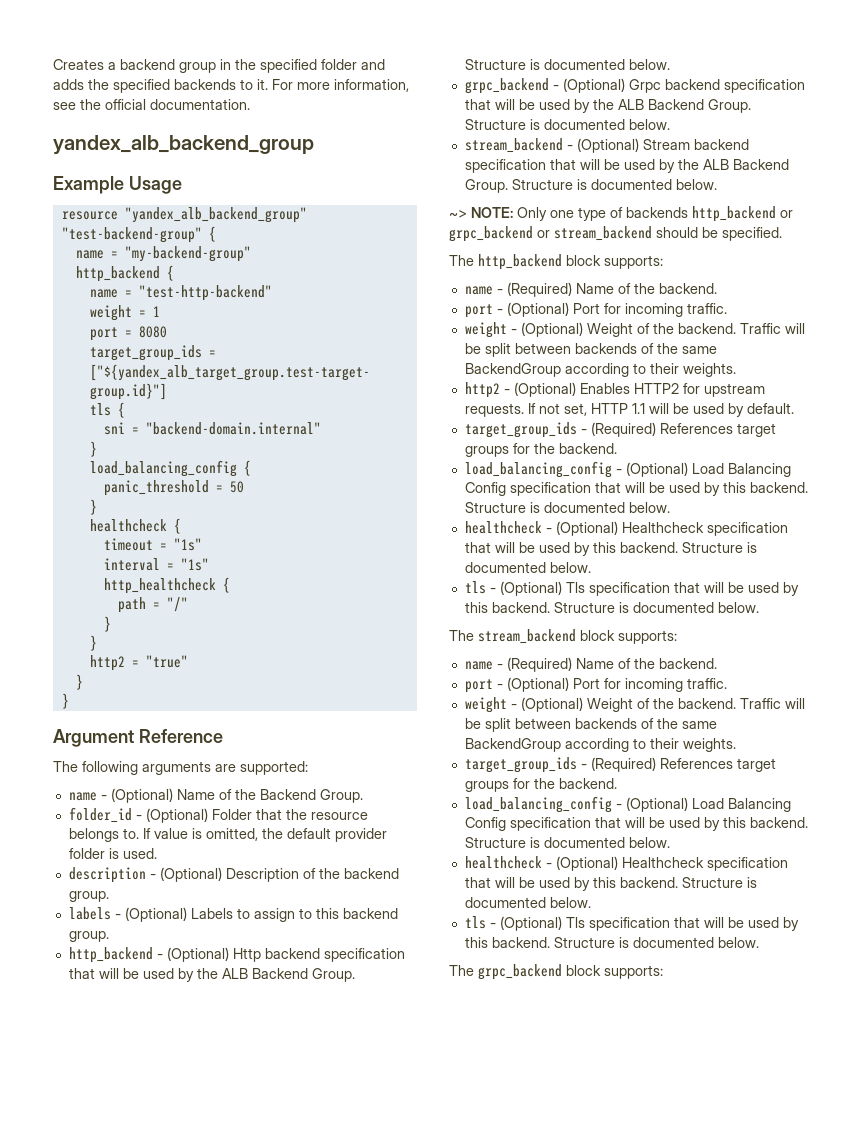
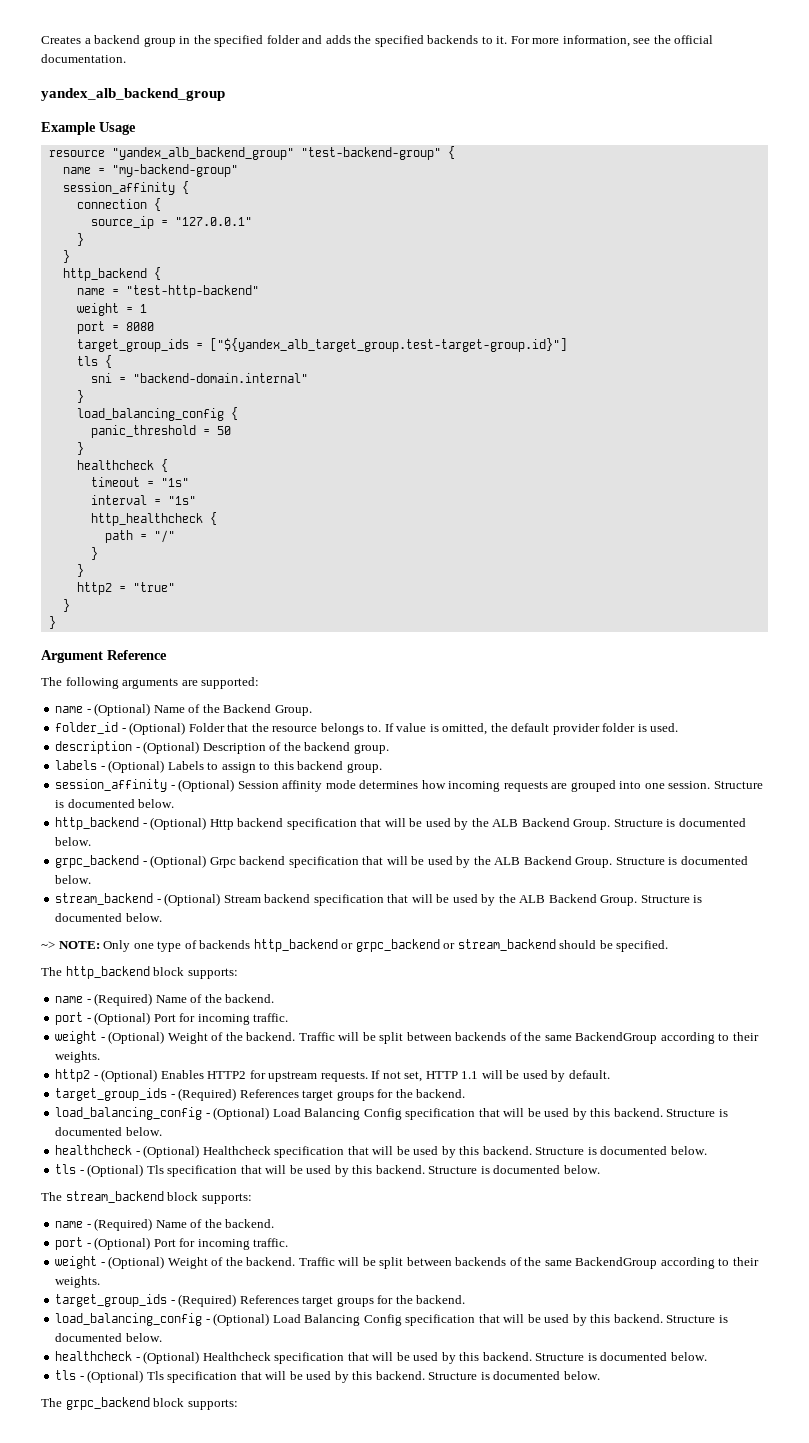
(251, 254) none -> [62,181,189,195] [76,198,161,211] [90,216,252,229] [76,233,84,246] [62,250,70,263] // session_affinity { // connection { // source_ip = "127.0.0.1" // } // }
(109, 936) none -> [55,779,763,792] [55,799,175,808] // session_affinity - (Optional) Session affinity mode determines how incoming requests are grouped into one session. Structure is documented below.

